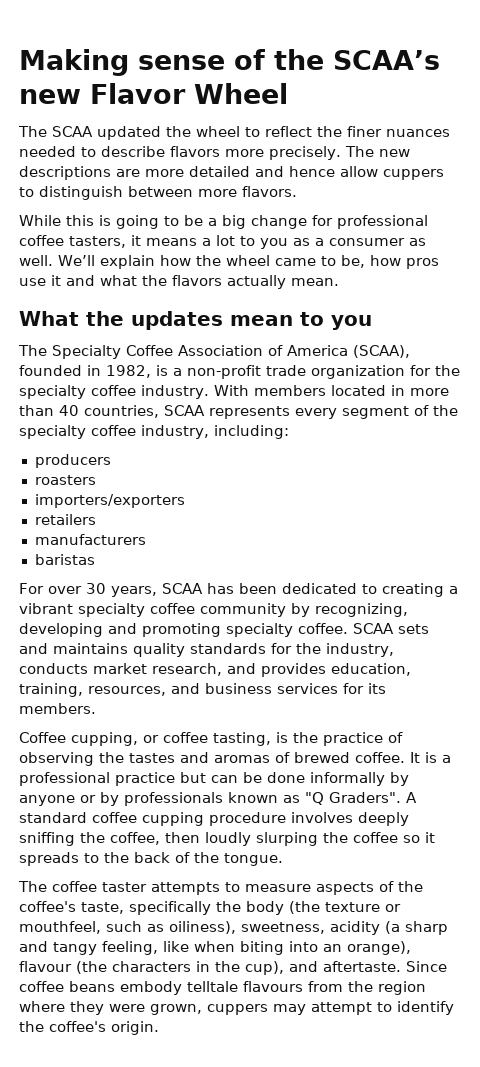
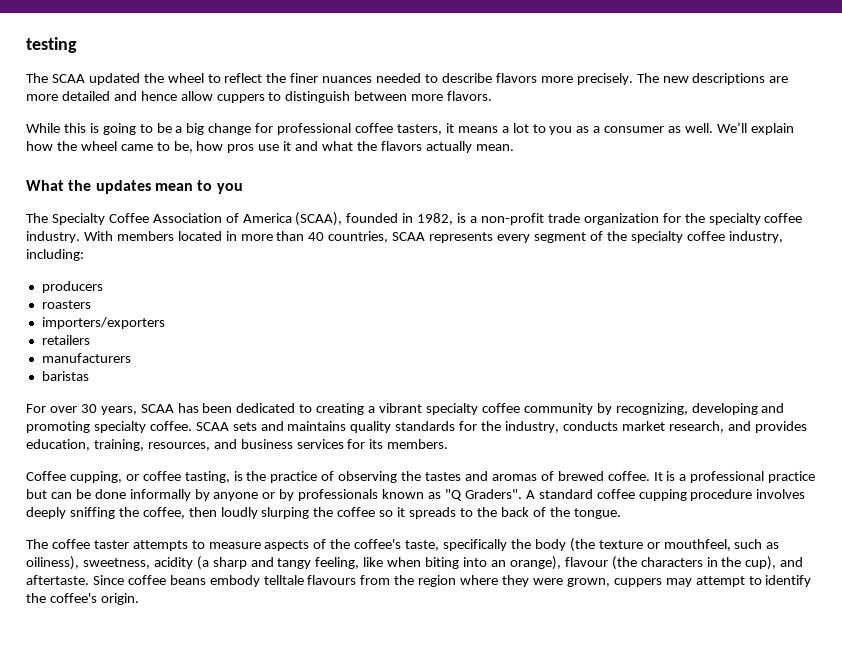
[19,49,440,76] [19,83,288,104] Making sense of the SCAA’s new Flavor Wheel -> [26,37,77,53] testing

